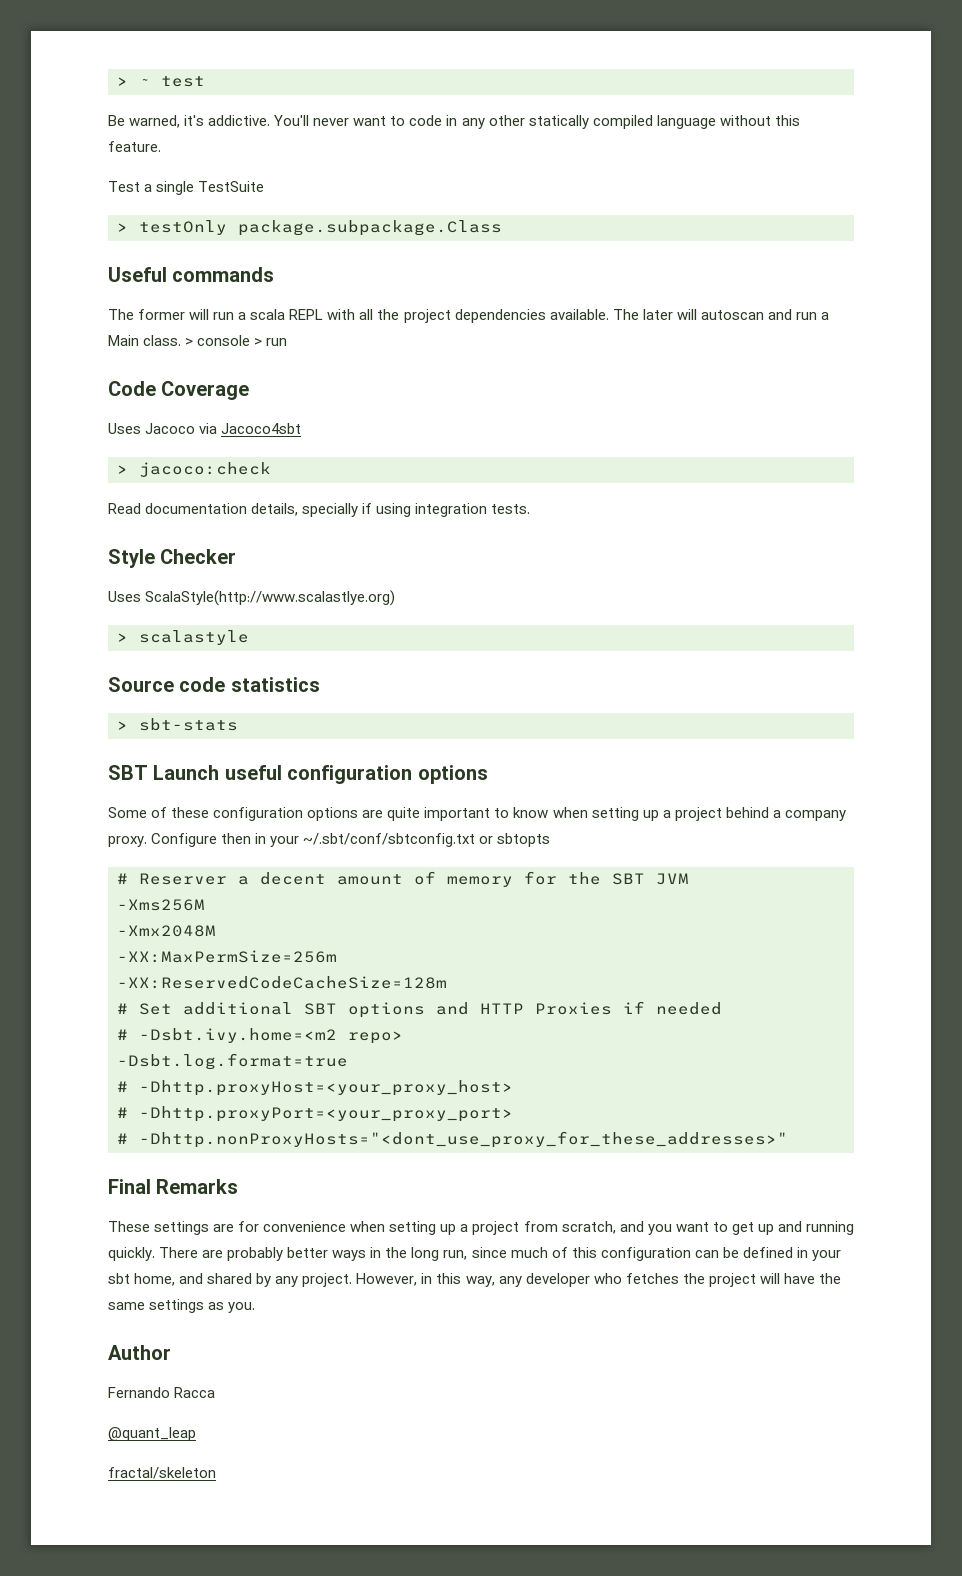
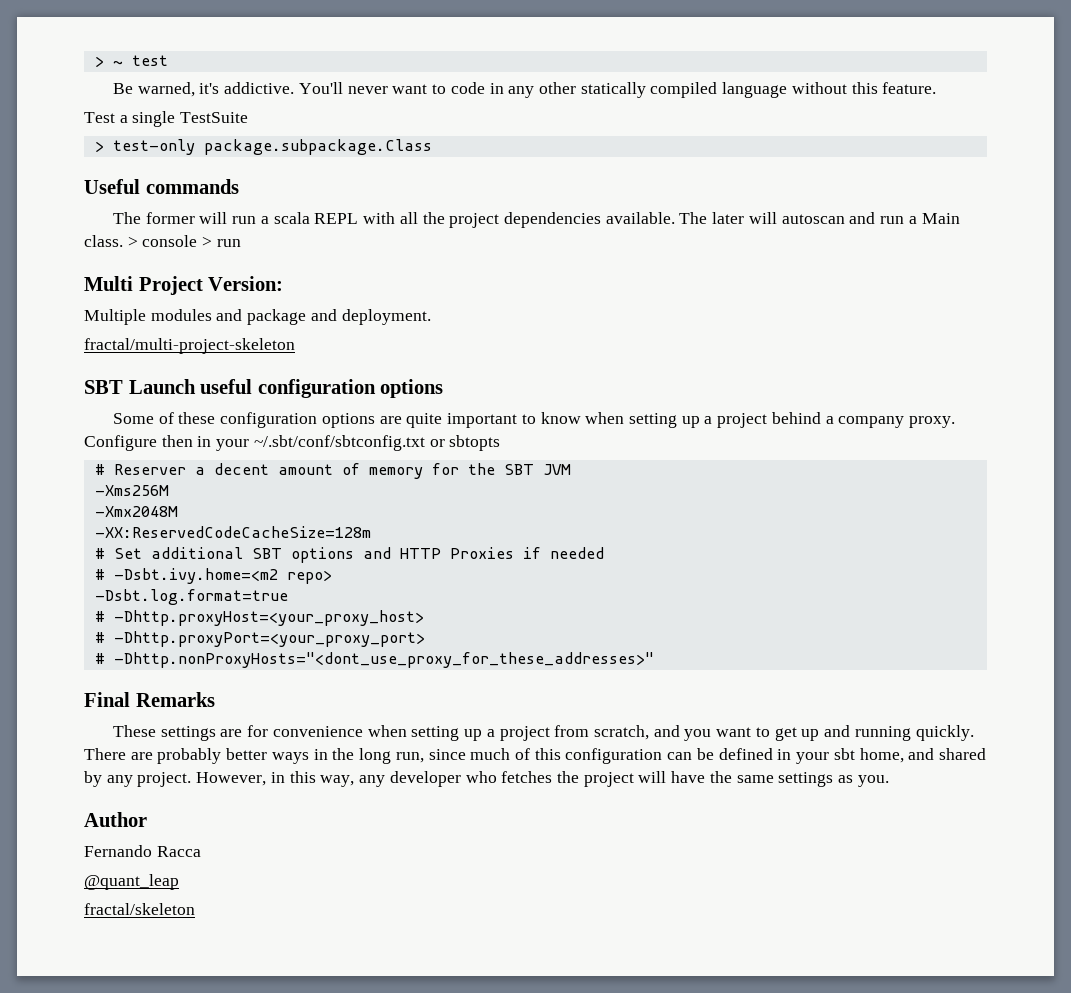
[139,220,227,235] testOnly -> [112,139,195,155] test-only
[108,381,250,400] [108,423,302,434] [117,462,271,477] [108,503,531,517] [108,549,237,568] [108,590,396,606] [117,630,249,645] [108,677,320,692] [117,718,238,731] Code Coverage // Uses Jacoco via Jacoco4sbt // > jacoco:check // Read documentation details, specially if using integration tests. // Style Checker // Uses ScalaStyle(http://www.scalastlye.org) // > scalastyle // Source code statistics // > sbt-stats -> [84,276,284,295] [84,309,431,325] [84,338,295,354] Multi Project Version: // Multiple modules and package and deployment. // fractal/multi-project-skeleton
[117,950,337,963] // -XX:MaxPermSize=256m -> (178, 511) none

